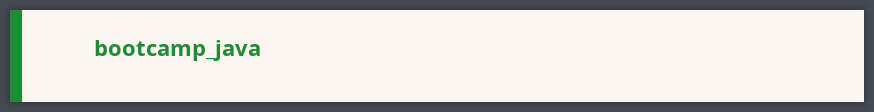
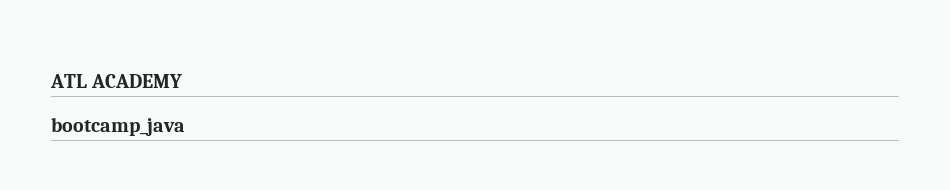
(94, 50) none -> [50,74,183,88] ATL ACADEMY //

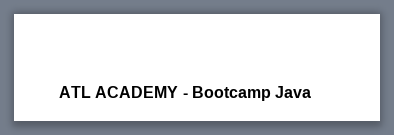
[51,117,185,136] // bootcamp_java -> [182,86,312,101] - Bootcamp Java

